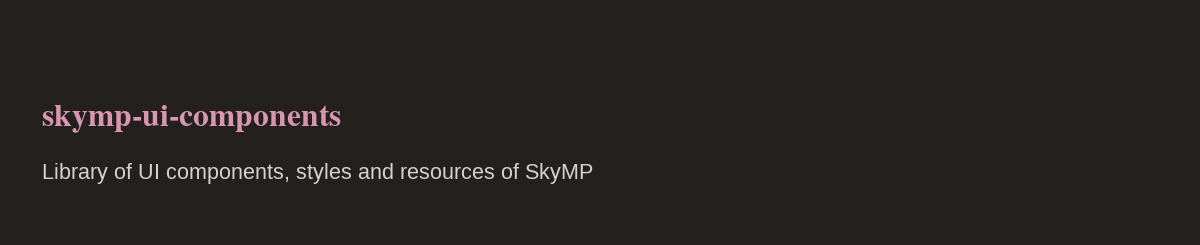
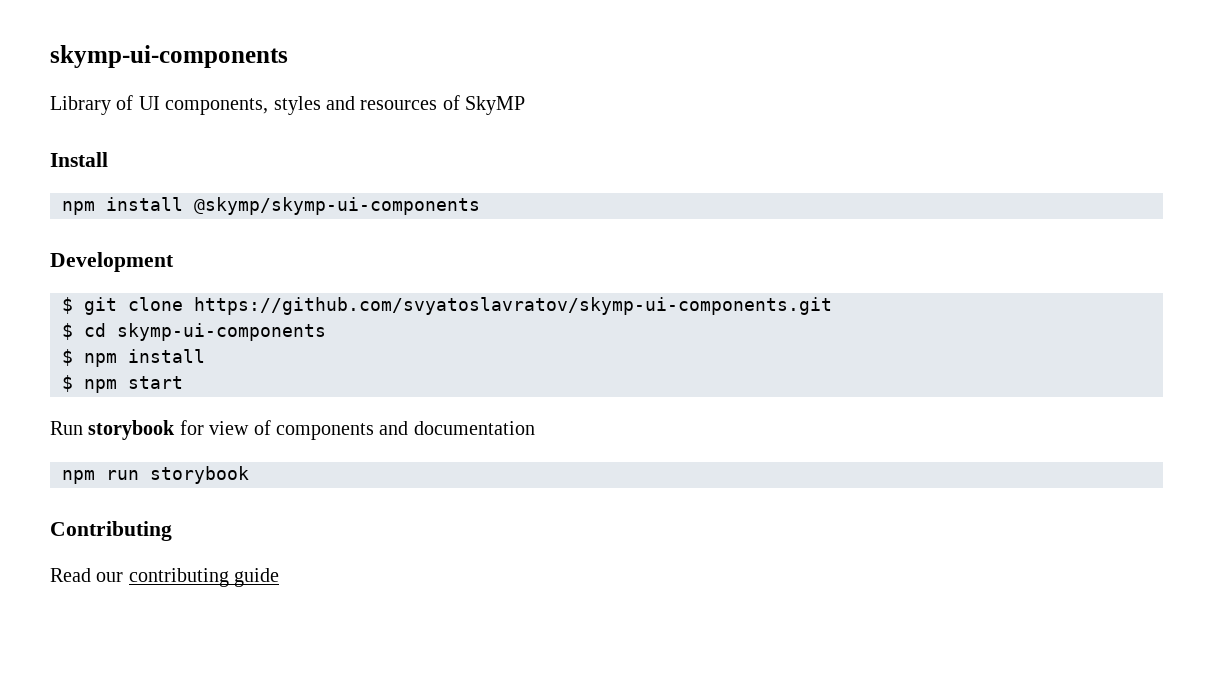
(593, 173) none -> [50,152,108,167] [62,197,480,215] [50,252,174,272] [62,297,832,315] [62,323,326,341] [62,349,205,367] [62,375,183,393] [50,420,535,440] [62,466,249,484] [50,521,172,541] [50,568,280,587] // Install // npm install @skymp/skymp-ui-components // Development // $ git clone https://github.com/svyatoslavratov/skymp-ui-components.git // $ cd skymp-ui-components // $ npm install // $ npm start // Run storybook for view of components and documentation // npm run storybook // Contributing // Read our contributing guide

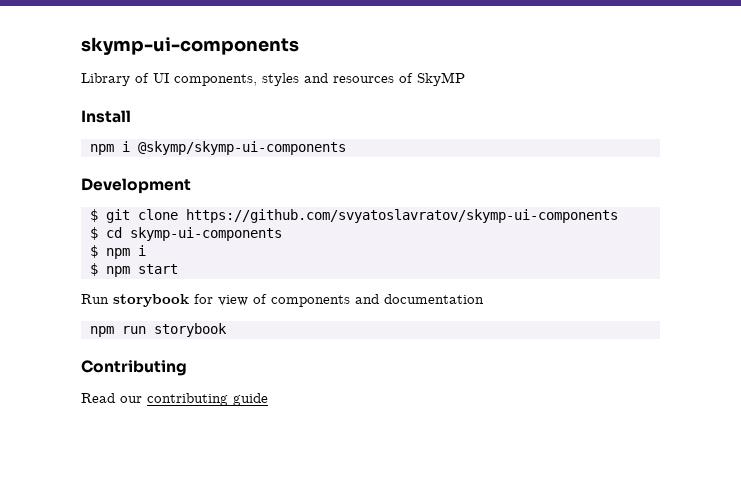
[106,197,183,211] install -> [122,141,130,152] i
[194,297,832,315] https://github.com/svyatoslavratov/skymp-ui-components.git -> [186,209,618,223] https://github.com/svyatoslavratov/skymp-ui-components
[128,349,205,363] install -> [138,245,146,256] i

